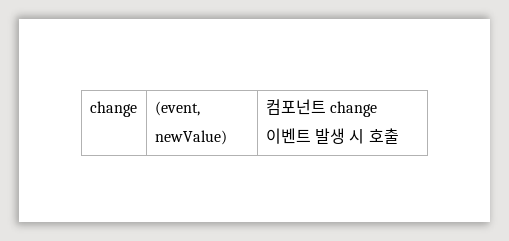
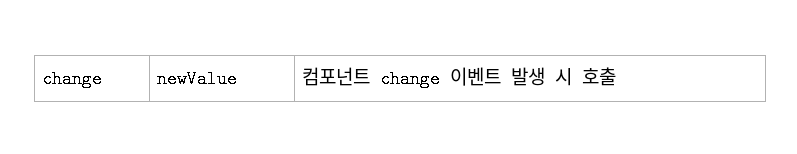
[154,101,200,116] [154,130,227,145] (event, newValue) -> [157,70,238,88] newValue

